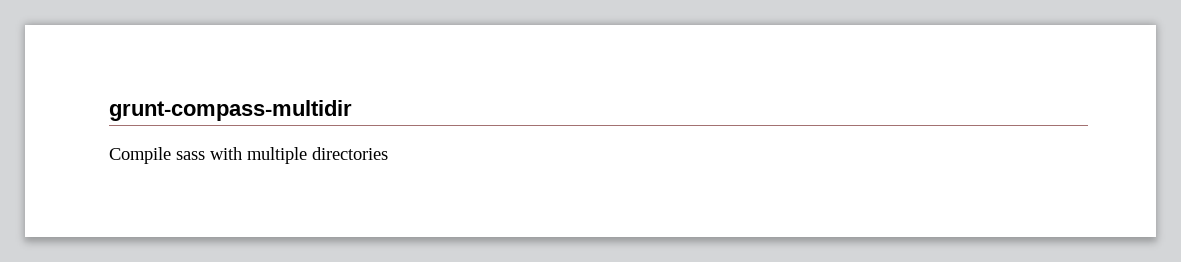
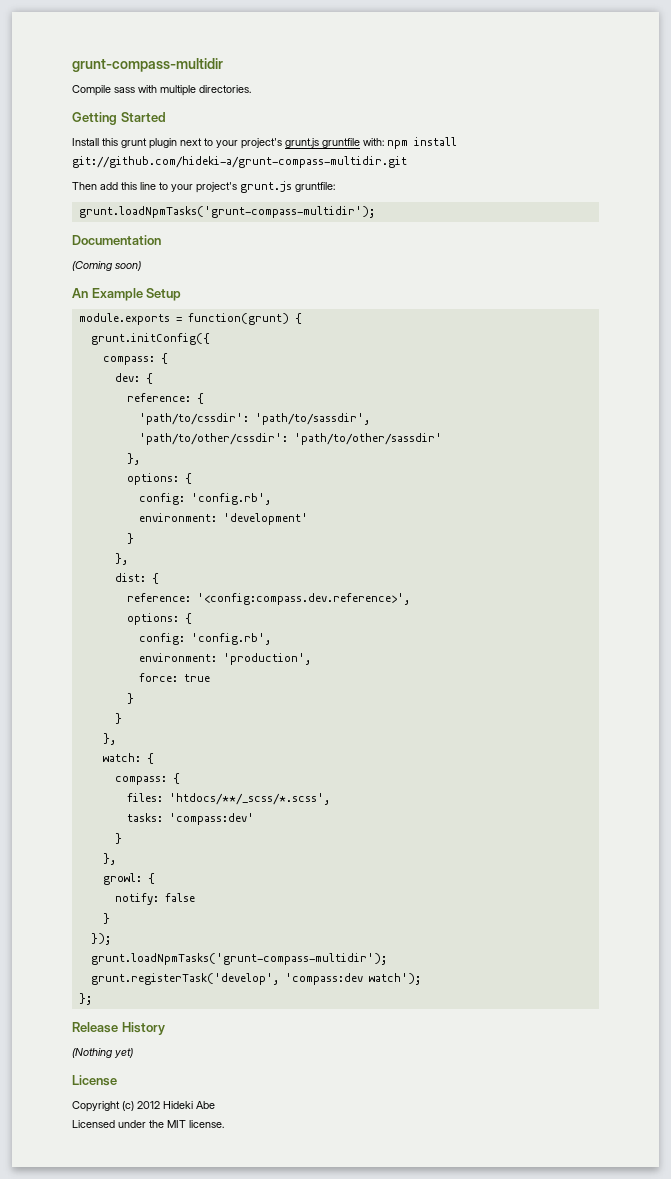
[312,147,388,160] directories -> [199,85,251,93] [72,112,166,125] [72,137,457,149] [72,156,407,168] [72,181,335,193] [78,206,375,218] [72,235,161,245] [72,261,141,271] [72,288,182,301] [78,313,302,325] [90,333,210,345] [102,353,168,365] [114,373,153,384] [126,393,204,404] [138,413,370,425] [138,433,442,445] [126,453,140,465] [126,473,192,485] [138,493,271,505] [138,513,308,525] [126,533,134,544] [114,553,128,565] [114,573,159,584] [126,593,410,605] [126,613,192,625] [138,633,271,645] [138,653,311,665] [138,673,210,682] [126,693,134,704] [114,713,122,724] [102,733,116,745] [102,753,154,764] [114,773,180,785] [126,793,330,805] [126,813,254,825] [114,833,122,844] [102,853,116,865] [102,873,155,885] [114,893,195,905] [102,913,110,924] [90,933,111,945] [90,953,387,965] [90,973,421,985] [78,993,92,1005] [72,1022,165,1035] [72,1048,133,1058] [72,1075,117,1086] [72,1101,215,1112] [72,1120,224,1128] directories. // Getting Started // Install this grunt plugin next to your project's grunt.js gruntfile with: npm install git://github.com/hideki-a/grunt-compass-multidir.git // Then add this line to your project's grunt.js gruntfile: // grunt.loadNpmTasks('grunt-compass-multidir'); // Documentation // (Coming soon) // An Example Setup // module.exports = function(grunt) { // grunt.initConfig({ // compass: { // dev: { // reference: { // 'path/to/cssdir': 'path/to/sassdir', // 'path/to/other/cssdir': 'path/to/other/sassdir' // }, // options: { // config: 'config.rb', // environment: 'development' // } // }, // dist: { // reference: '<config:compass.dev.reference>', // options: { // config: 'config.rb', // environment: 'production', // force: true // } // } // }, // watch: { // compass: { // files: 'htdocs/**/_scss/*.scss', // tasks: 'compass:dev' // } // }, // growl: { // notify: false // } // }); // grunt.loadNpmTasks('grunt-compass-multidir'); // grunt.registerTask('develop', 'compass:dev watch'); // }; // Release History // (Nothing yet) // License // Copyright (c) 2012 Hideki Abe // Licensed under the MIT license.

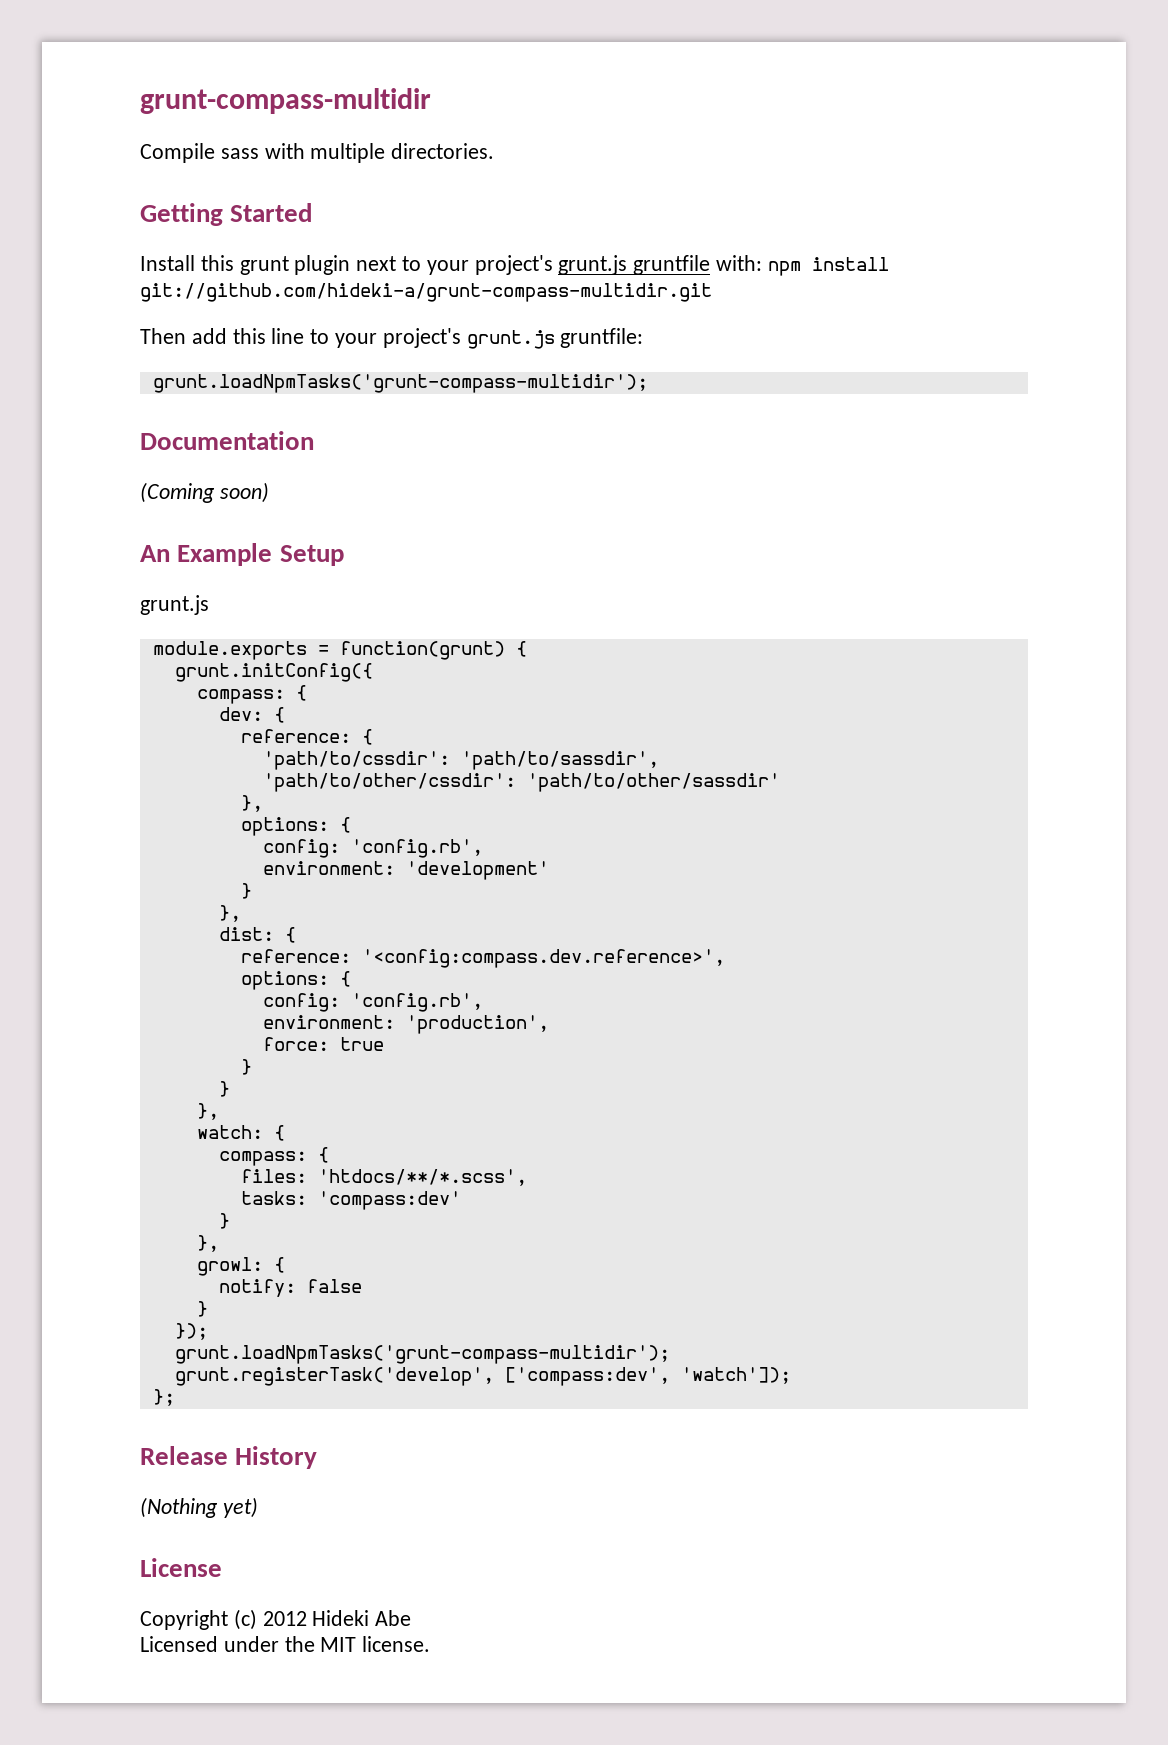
(182, 294) none -> [140,595,209,615] // grunt.js
[168,793,330,805] 'htdocs/**/_scss/*.scss', -> [317,1169,527,1186] 'htdocs/**/*.scss',
[284,973,421,985] 'compass:dev watch'); -> [504,1367,791,1386] ['compass:dev', 'watch']);

